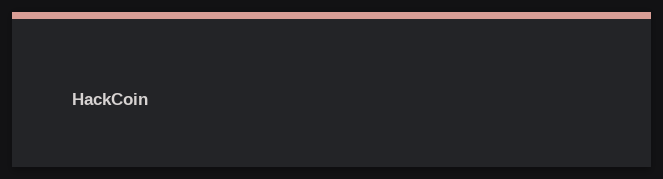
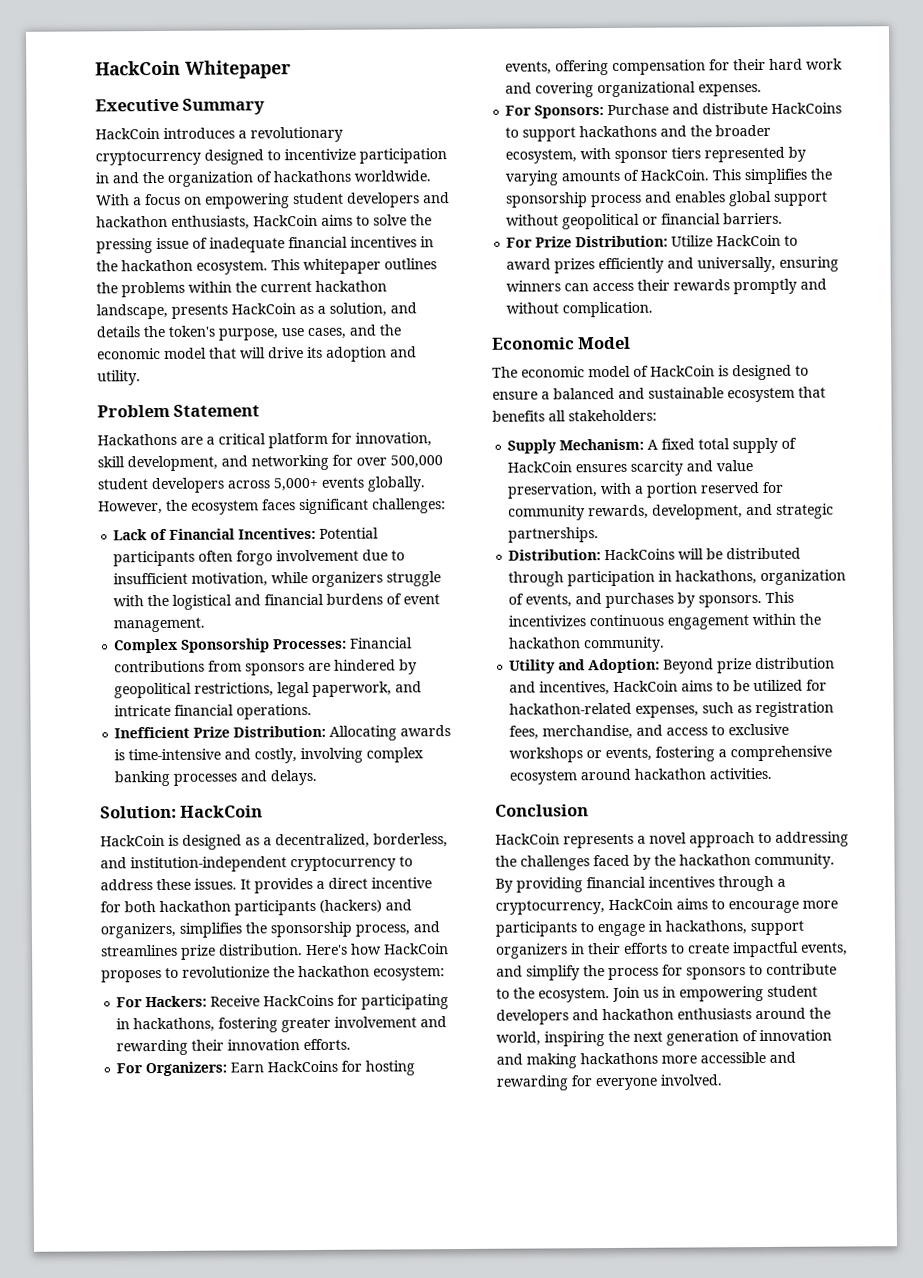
[72,93,148,105] HackCoin -> [95,60,291,79] [95,98,266,115] [95,126,343,143] [95,148,447,166] [95,170,431,187] [96,192,450,209] [96,214,432,230] [96,236,434,254] [96,258,437,275] [96,280,387,298] [96,302,417,320] [96,324,401,341] [97,346,417,362] [97,370,141,386] [97,404,261,418] [97,432,432,449] [97,454,443,472] [97,476,426,494] [98,498,446,515] [113,527,380,541] [113,549,406,567] [113,571,442,587] [113,593,441,610] [113,617,206,633] [113,637,414,654] [114,659,418,676] [114,681,423,699] [114,703,313,720] [114,725,452,741] [114,747,425,764] [114,769,318,787] [100,805,264,819] [100,833,448,850] [100,856,413,873] [100,877,432,894] [100,899,412,916] [100,921,440,939] [101,943,449,960] [101,965,445,983] [116,994,450,1010] [116,1016,448,1033] [116,1038,352,1056] [116,1060,416,1077] [505,58,844,76] [505,81,763,98] [505,102,843,119] [505,124,772,142] [505,146,807,164] [505,168,833,186] [506,190,829,208] [506,212,784,230] [506,234,799,248] [506,256,840,274] [506,278,828,295] [506,301,654,318] [492,336,632,350] [492,364,809,381] [492,386,826,403] [492,409,657,422] [507,437,798,454] [507,460,754,476] [507,481,785,499] [508,503,835,521] [508,527,600,543] [508,547,802,561] [508,569,847,587] [508,591,795,609] [508,613,822,630] [508,636,666,653] [509,657,836,674] [509,679,828,696] [509,701,835,718] [509,723,790,740] [509,745,833,763] [509,767,773,785] [495,804,589,817] [495,831,849,849] [495,853,835,871] [495,875,786,893] [495,898,838,915] [495,920,804,937] [496,941,848,959] [496,963,837,981] [496,985,818,1003] [496,1007,831,1025] [496,1029,832,1047] [496,1051,796,1069] [496,1074,722,1091] HackCoin Whitepaper // Executive Summary // HackCoin introduces a revolutionary cryptocurrency designed to incentivize participation in and the organization of hackathons worldwide. With a focus on empowering student developers and hackathon enthusiasts, HackCoin aims to solve the pressing issue of inadequate financial incentives in the hackathon ecosystem. This whitepaper outlines the problems within the current hackathon landscape, presents HackCoin as a solution, and details the token's purpose, use cases, and the economic model that will drive its adoption and utility. // Problem Statement // Hackathons are a critical platform for innovation, skill development, and networking for over 500,000 student developers across 5,000+ events globally. However, the ecosystem faces significant challenges: // Lack of Financial Incentives: Potential participants often forgo involvement due to insufficient motivation, while organizers struggle with the logistical and financial burdens of event management. // Complex Sponsorship Processes: Financial contributions from sponsors are hindered by geopolitical restrictions, legal paperwork, and intricate financial operations. // Inefficient Prize Distribution: Allocating awards is time-intensive and costly, involving complex banking processes and delays. // Solution: HackCoin // HackCoin is designed as a decentralized, borderless, and institution-independent cryptocurrency to address these issues. It provides a direct incentive for both hackathon participants (hackers) and organizers, simplifies the sponsorship process, and streamlines prize distribution. Here's how HackCoin proposes to revolutionize the hackathon ecosystem: // For Hackers: Receive HackCoins for participating in hackathons, fostering greater involvement and rewarding their innovation efforts. // For Organizers: Earn HackCoins for hosting events, offering compensation for their hard work and covering organizational expenses. // For Sponsors: Purchase and distribute HackCoins to support hackathons and the broader ecosystem, with sponsor tiers represented by varying amounts of HackCoin. This simplifies the sponsorship process and enables global support without geopolitical or financial barriers. // For Prize Distribution: Utilize HackCoin to award prizes efficiently and universally, ensuring winners can access their rewards promptly and without complication. // Economic Model // The economic model of HackCoin is designed to ensure a balanced and sustainable ecosystem that benefits all stakeholders: // Supply Mechanism: A fixed total supply of HackCoin ensures scarcity and value preservation, with a portion reserved for community rewards, development, and strategic partnerships. // Distribution: HackCoins will be distributed through participation in hackathons, organization of events, and purchases by sponsors. This incentivizes continuous engagement within the hackathon community. // Utility and Adoption: Beyond prize distribution and incentives, HackCoin aims to be utilized for hackathon-related expenses, such as registration fees, merchandise, and access to exclusive workshops or events, fostering a comprehensive ecosystem around hackathon activities. // Conclusion // HackCoin represents a novel approach to addressing the challenges faced by the hackathon community. By providing financial incentives through a cryptocurrency, HackCoin aims to encourage more participants to engage in hackathons, support organizers in their efforts to create impactful events, and simplify the process for sponsors to contribute to the ecosystem. Join us in empowering student developers and hackathon enthusiasts around the world, inspiring the next generation of innovation and making hackathons more accessible and rewarding for everyone involved.

